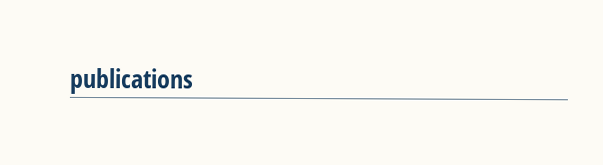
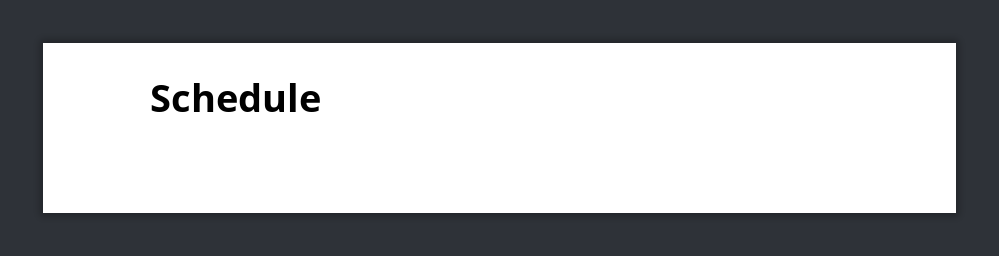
[69,67,194,95] publications -> [150,83,321,112] Schedule

